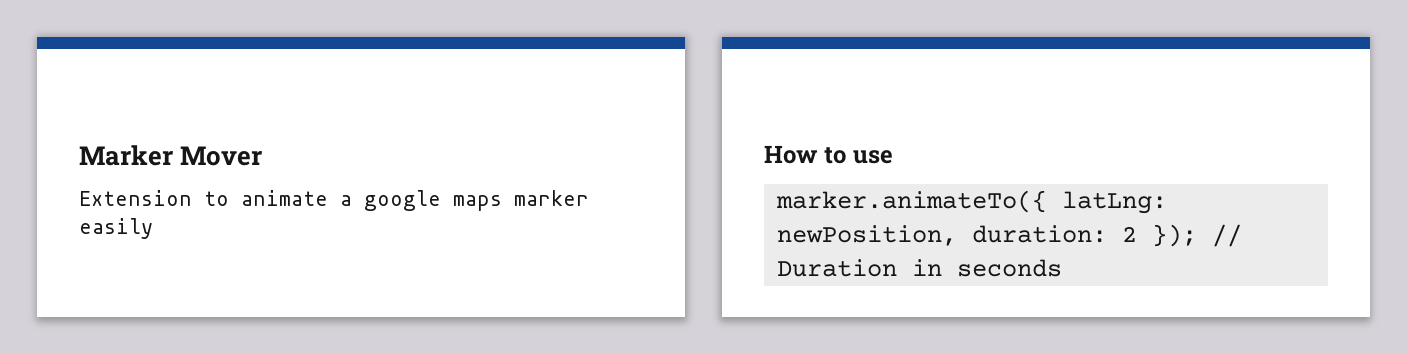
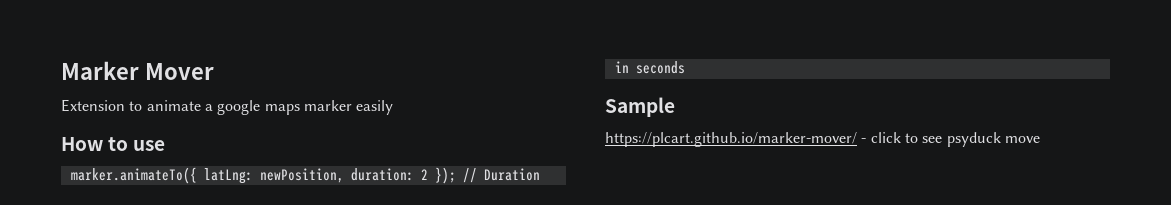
(1062, 268) none -> [605,97,675,117] [605,132,1040,147] // Sample // https://plcart.github.io/marker-mover/ - click to see psyduck move

